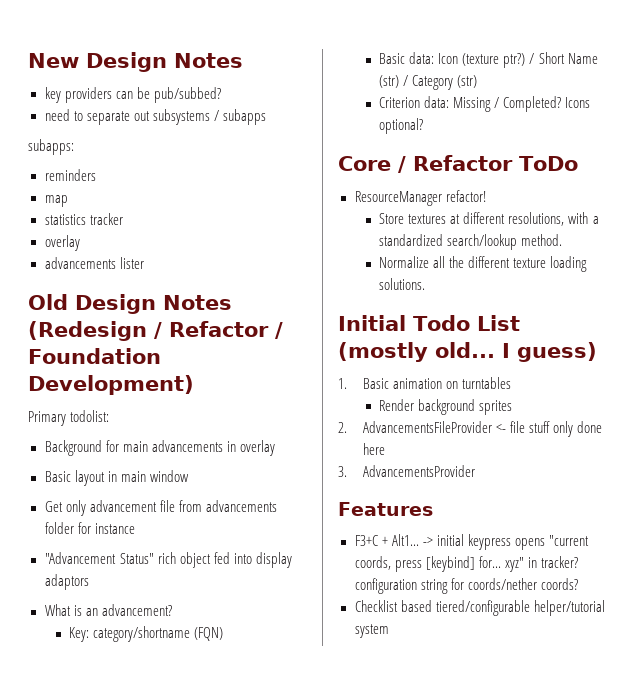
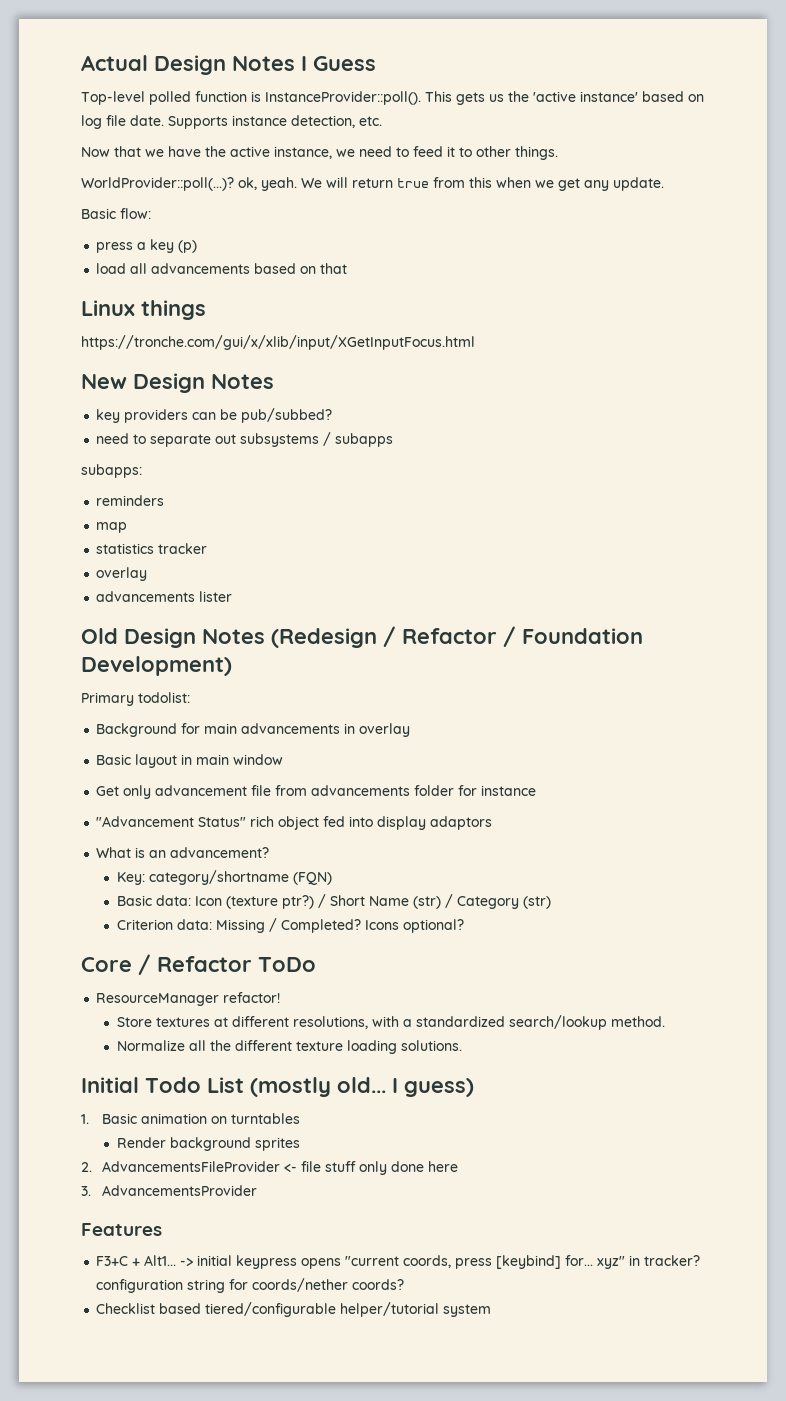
(28, 60) none -> [81,55,376,75] [81,91,704,105] [81,115,382,129] [81,146,558,160] [81,177,664,191] [81,208,151,219] [96,239,198,253] [96,263,348,274] [81,300,206,320] [81,335,475,350] Actual Design Notes I Guess // Top-level polled function is InstanceProvider::poll(). This gets us the 'active instance' based on log file date. Supports instance detection, etc. // Now that we have the active instance, we need to feed it to other things. // WorldProvider::poll(...)? ok, yeah. We will return true from this when we get any update. // Basic flow: // press a key (p) // load all advancements based on that // Linux things // https://tronche.com/gui/x/xlib/input/XGetInputFocus.html //

